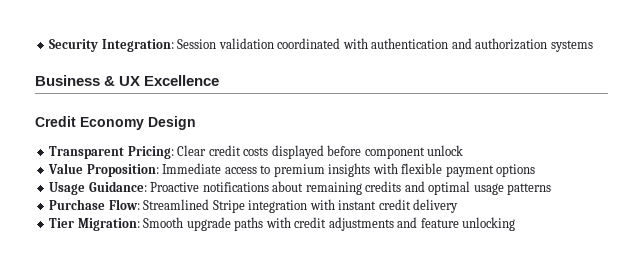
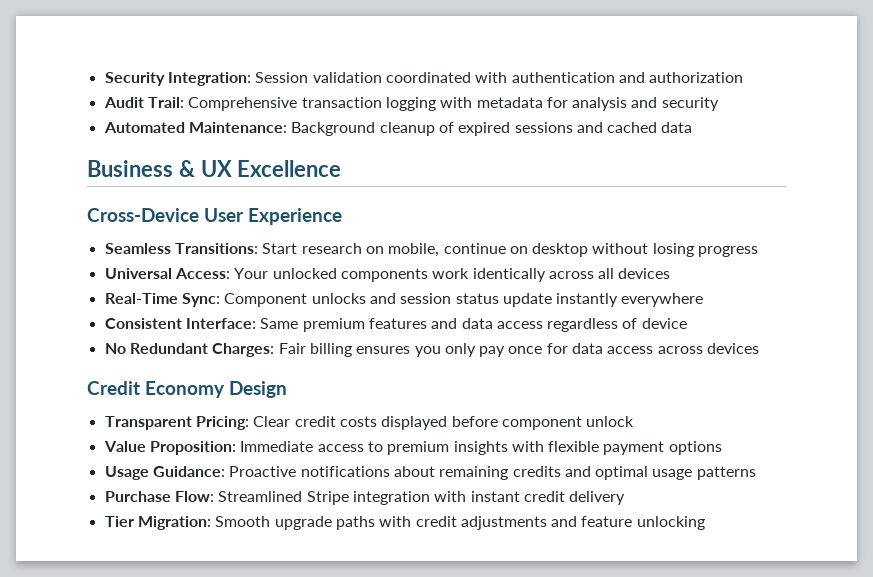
[550,40,593,52] [35,75,220,86] systems // Business & UX Excellence -> [103,97,719,111] [103,122,693,136] [87,160,342,177] [87,208,342,225] [104,243,759,257] [104,268,671,282] [104,293,704,307] [104,318,687,332] [104,343,760,357] // Audit Trail: Comprehensive transaction logging with metadata for analysis and security // Automated Maintenance: Background cleanup of expired sessions and cached data // Business & UX Excellence // Cross-Device User Experience // Seamless Transitions: Start research on mobile, continue on desktop without losing progress // Universal Access: Your unlocked components work identically across all devices // Real-Time Sync: Component unlocks and session status update instantly everywhere // Consistent Interface: Same premium features and data access regardless of device // No Redundant Charges: Fair billing ensures you only pay once for data access across devices

